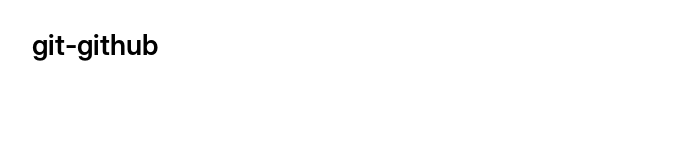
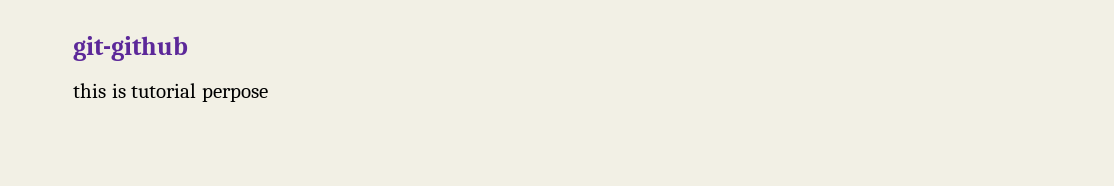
(158, 47) none -> [73,83,268,102] // this is tutorial perpose

